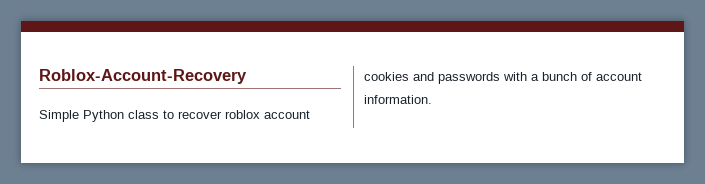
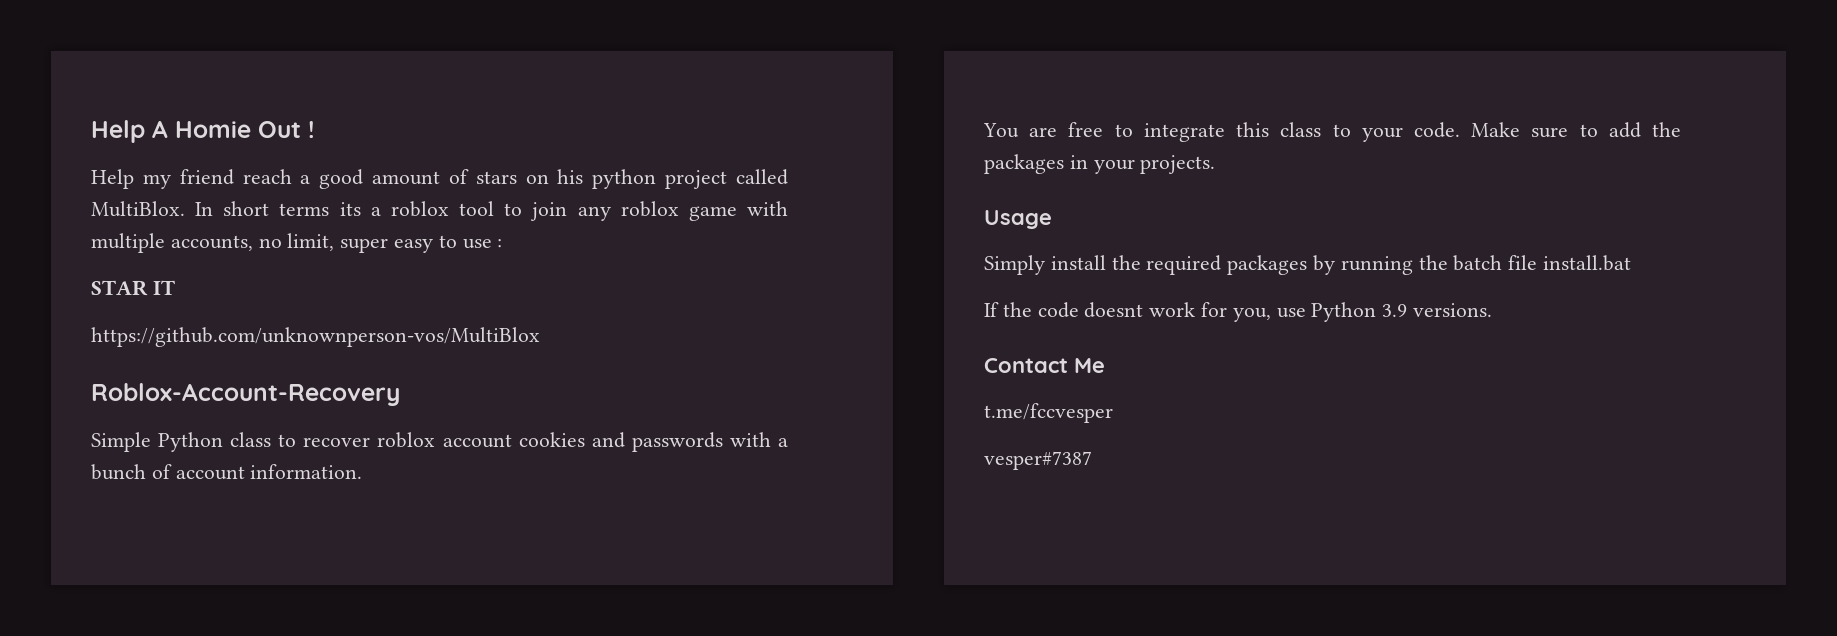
(39, 76) none -> [91,120,315,143] [91,169,788,189] [91,201,788,221] [91,233,503,253] [91,280,175,296] [91,327,540,347] Help A Homie Out ! // Help my friend reach a good amount of stars on his python project called MultiBlox. In short terms its a roblox tool to join any roblox game with multiple accounts, no limit, super easy to use : // STAR IT // https://github.com/unknownperson-vos/MultiBlox //
(432, 99) none -> [983,122,1681,142] [984,154,1216,174] [984,210,1052,229] [984,255,1632,275] [984,302,1493,322] [984,358,1105,373] [984,403,1113,423] [984,451,1092,470] // You are free to integrate this class to your code. Make sure to add the packages in your projects. // Usage // Simply install the required packages by running the batch file install.bat // If the code doesnt work for you, use Python 3.9 versions. // Contact Me // t.me/fccvesper // vesper#7387

